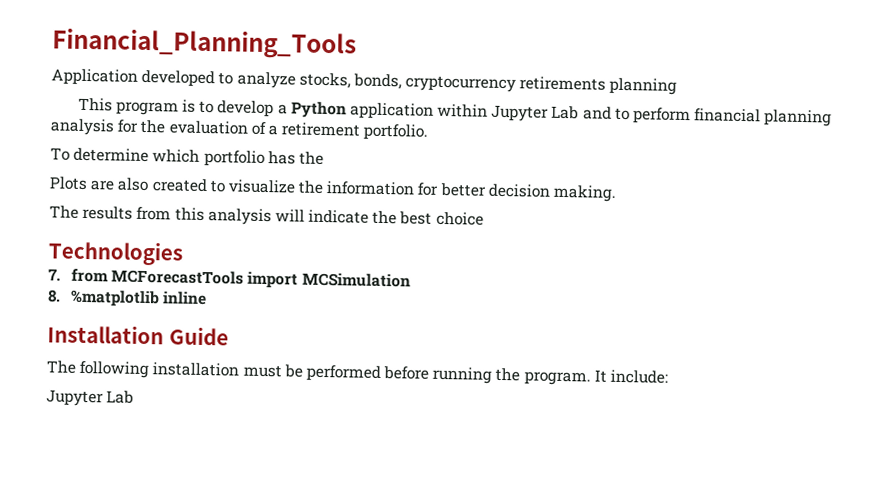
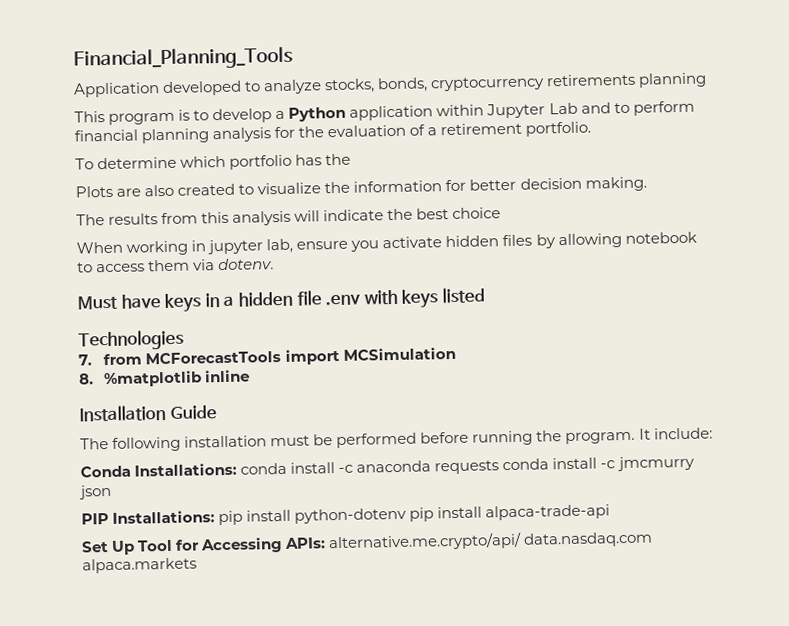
(484, 218) none -> [76,231,697,256] [77,258,275,273] [77,287,485,313] // When working in jupyter lab, ensure you activate hidden files by allowing notebook to access them via dotenv. // Must have keys in a hidden file .env with keys listed
[46,389,135,407] Jupyter Lab -> [80,455,695,478] [78,484,112,500] [81,504,611,526] [81,531,654,555] [82,557,197,574] Conda Installations: conda install -c anaconda requests conda install -c jmcmurry json // PIP Installations: pip install python-dotenv pip install alpaca-trade-api // Set Up Tool for Accessing APIs: alternative.me.crypto/api/ data.nasdaq.com alpaca.markets

